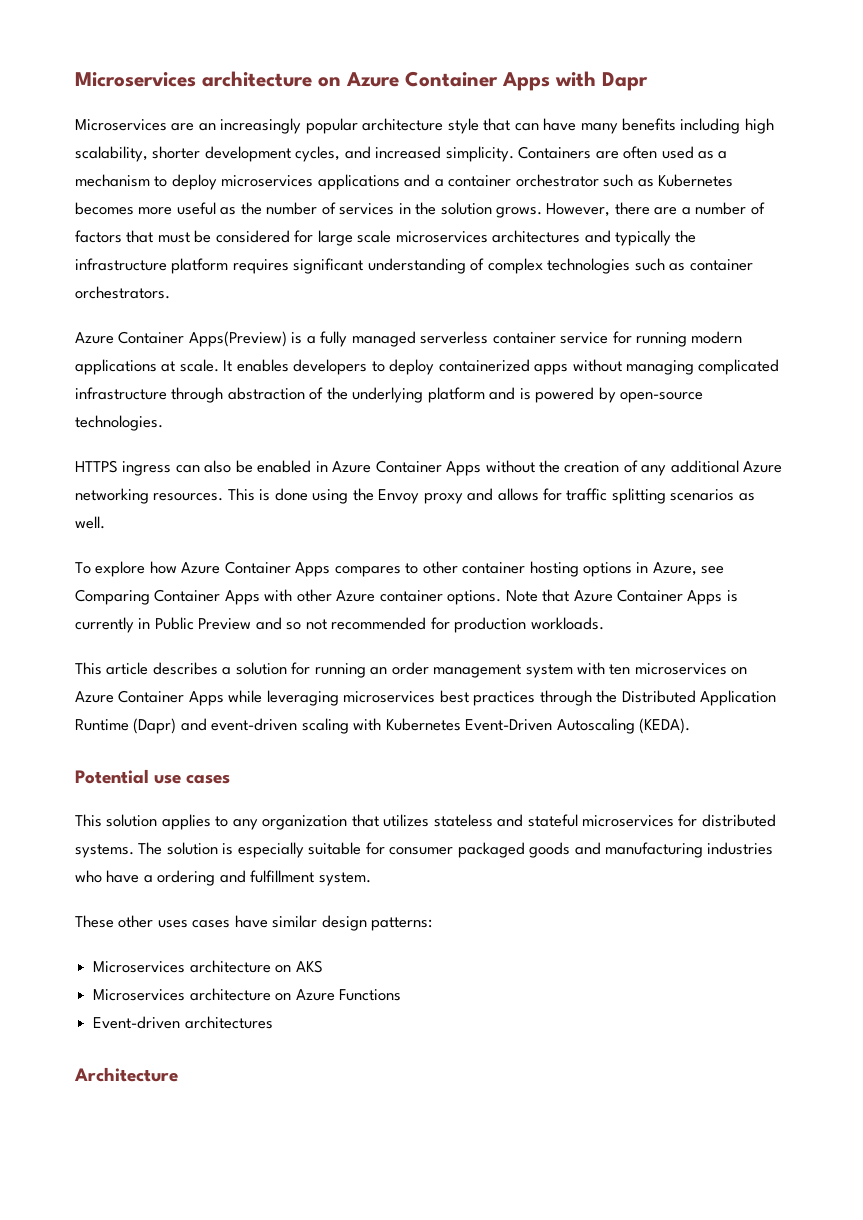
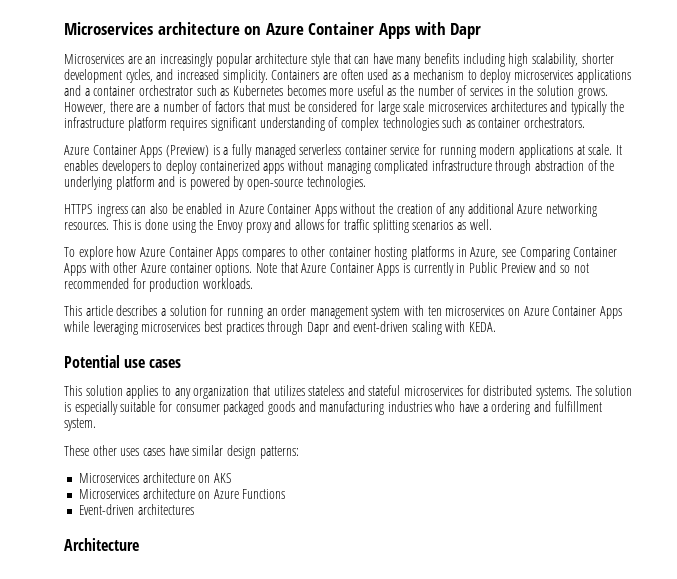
[188,331,287,347] Apps(Preview) -> [140,145,209,158] Apps (Preview)
[583,562,633,577] options -> [411,246,455,260] platforms
[596,690,777,706] [75,718,691,734] the Distributed Application Runtime (Dapr) and event-driven scaling with Kubernetes Event-Driven Autoscaling (KEDA). -> [306,321,497,335] Dapr and event-driven scaling with KEDA.

